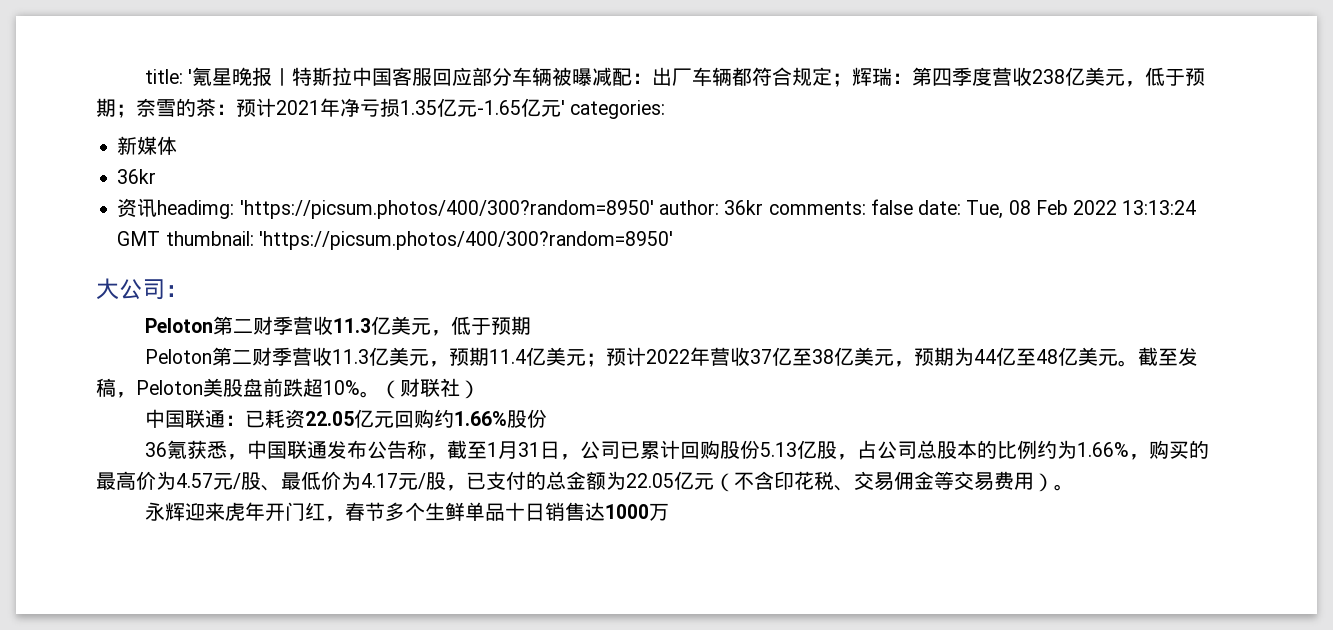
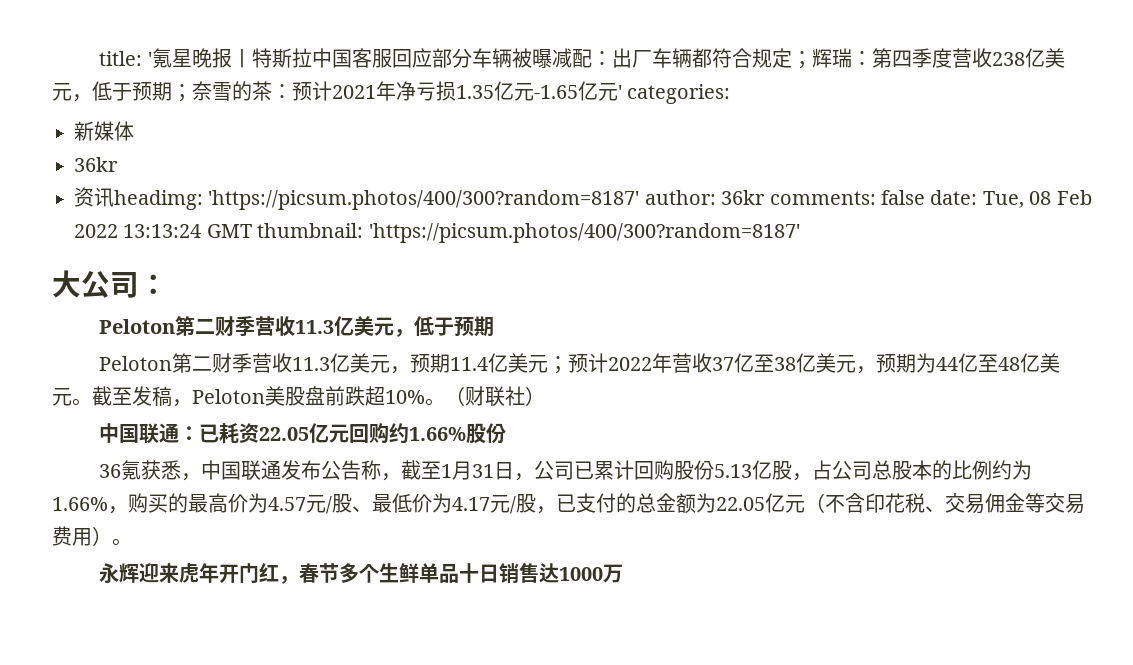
[239,200,654,219] 'https://picsum.photos/400/300?random=8950' -> [208,190,640,210] 'https://picsum.photos/400/300?random=8187'
[258,231,673,250] 'https://picsum.photos/400/300?random=8950' -> [368,223,800,243] 'https://picsum.photos/400/300?random=8187'

